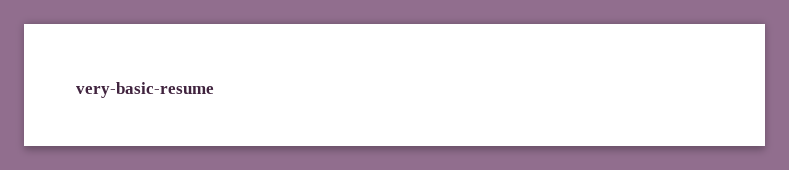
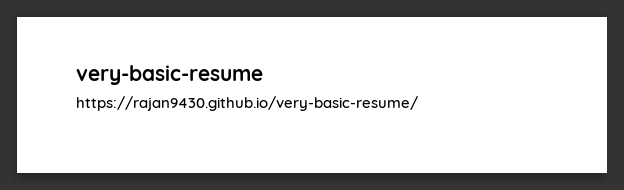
(214, 90) none -> [76,96,418,111] // https://rajan9430.github.io/very-basic-resume/

